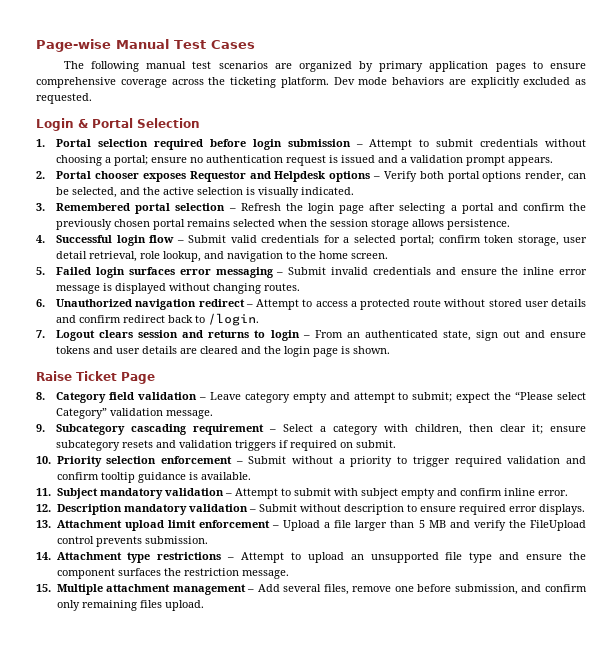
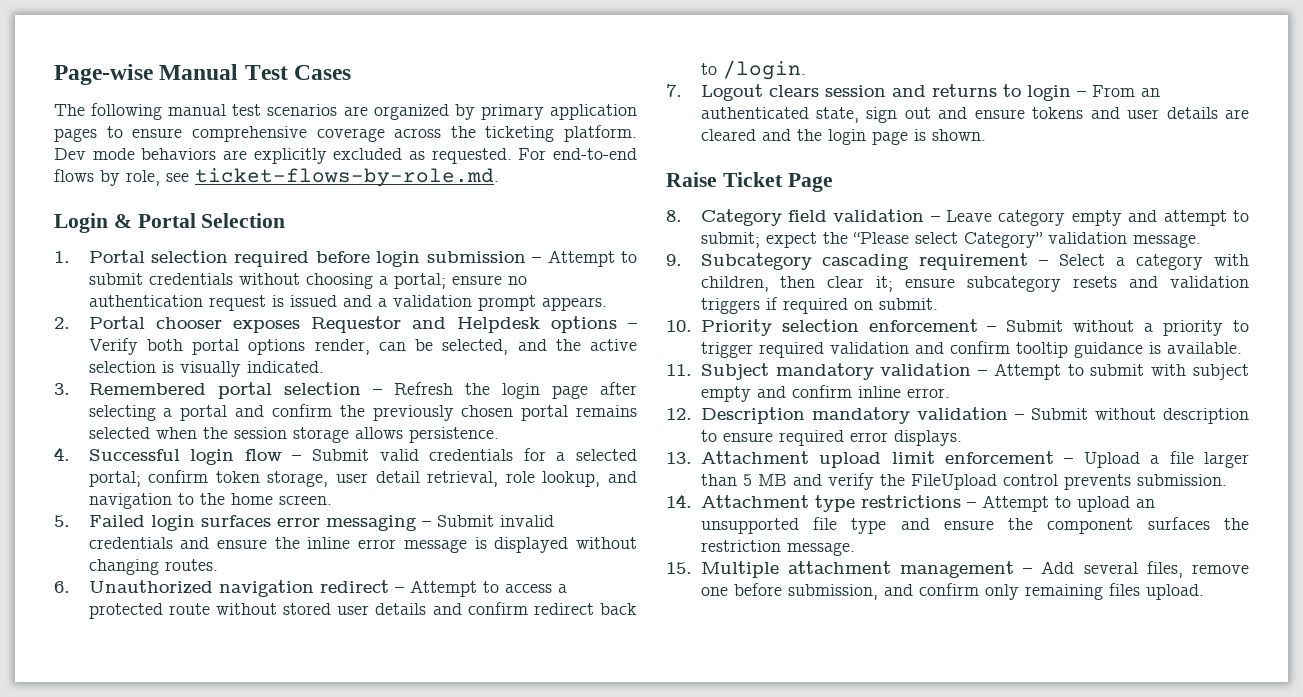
(92, 98) none -> [518,148,637,160] [54,168,499,187] For end-to-end flows by role, see ticket-flows-by-role.md.

